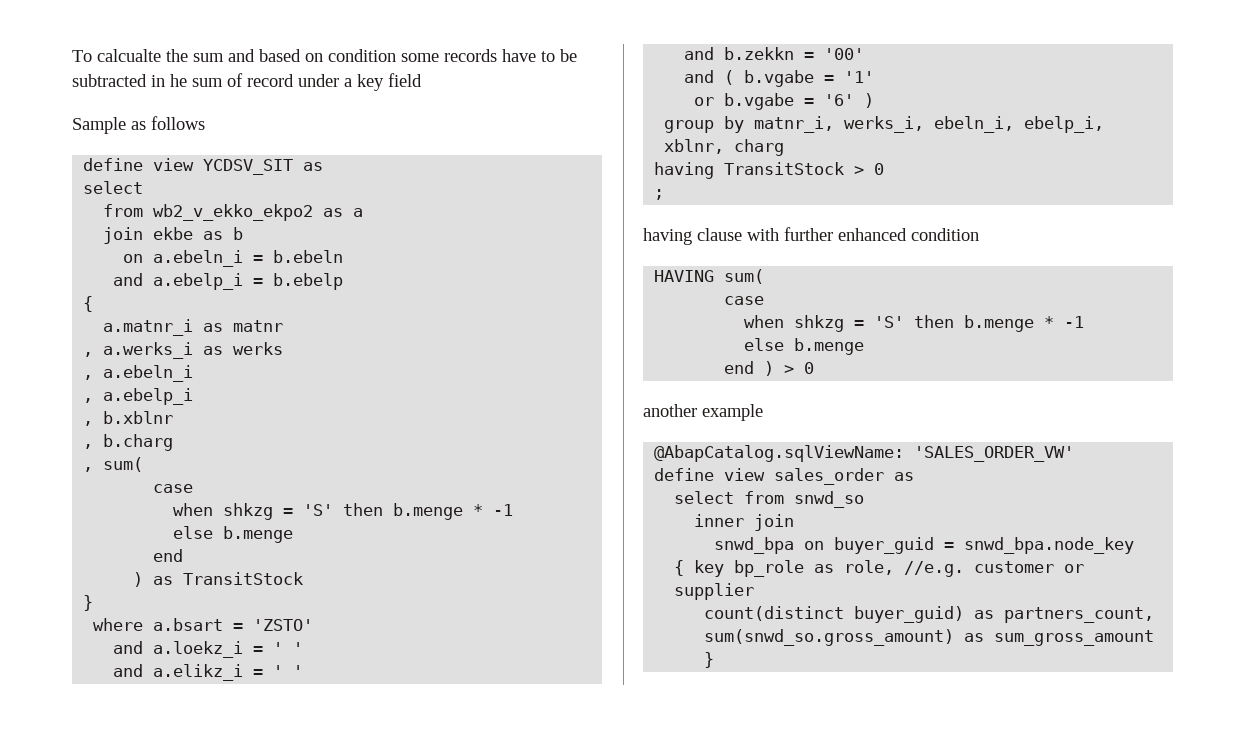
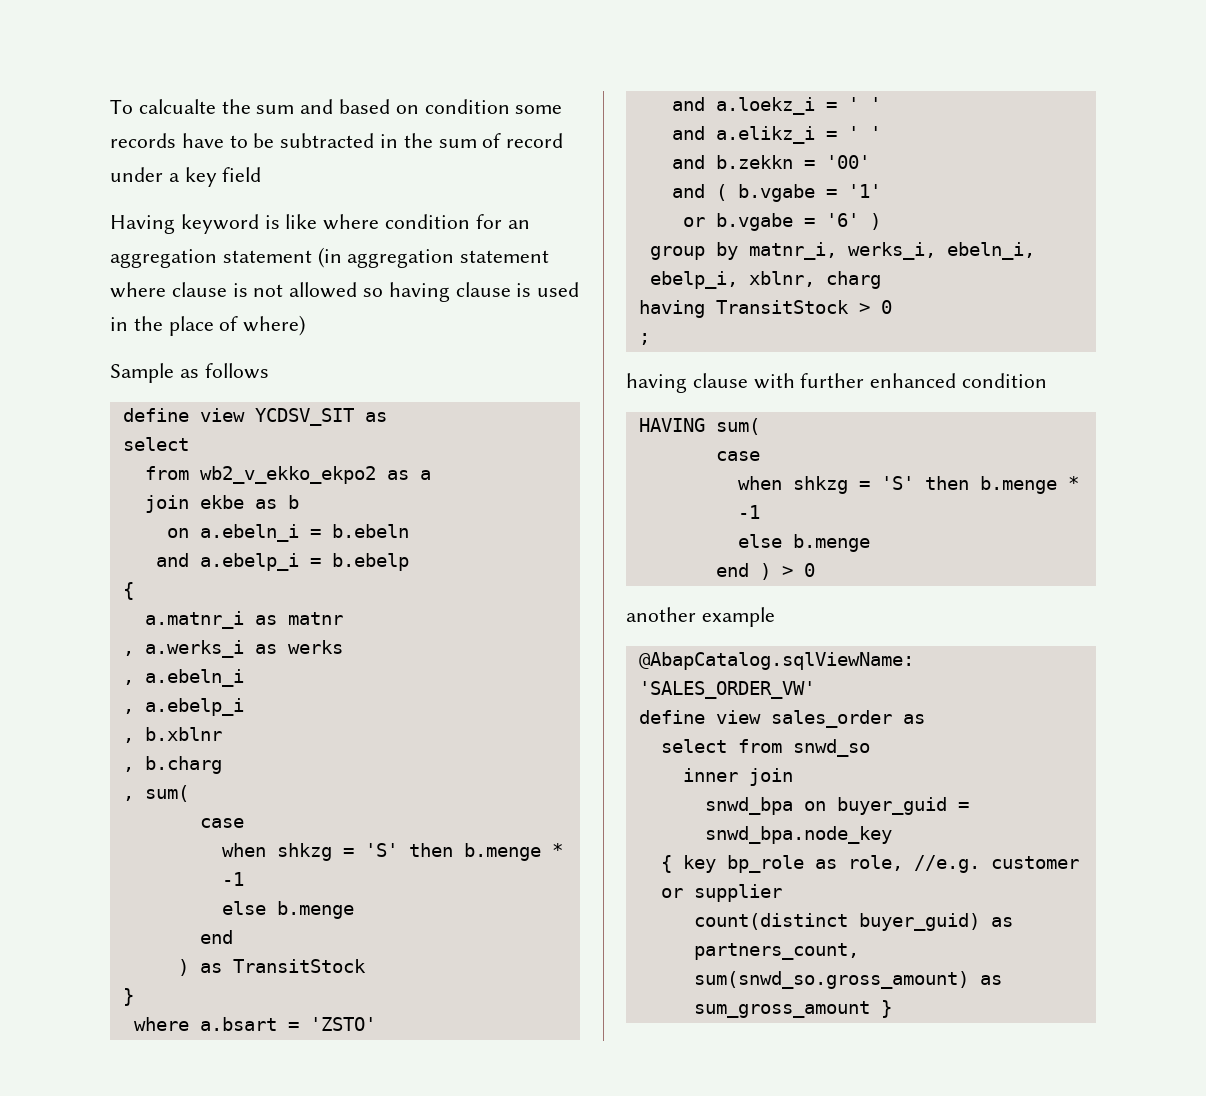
[170,74,187,87] he -> [403,133,433,148] the
(422, 80) none -> [110,214,530,234] [110,247,550,268] [110,282,580,302] [110,315,306,336] // Having keyword is like where condition for an aggregation statement (in aggregation statement where clause is not allowed so having clause is used in the place of where)

